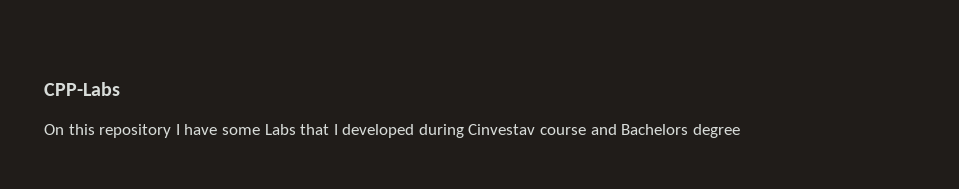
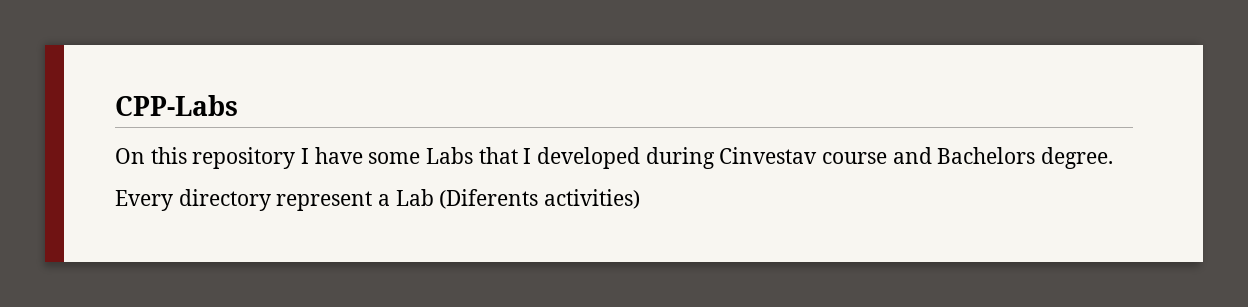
[692,124,740,138] degree -> [1041,147,1114,169] [115,189,641,211] degree. // Every directory represent a Lab (Diferents activities)

